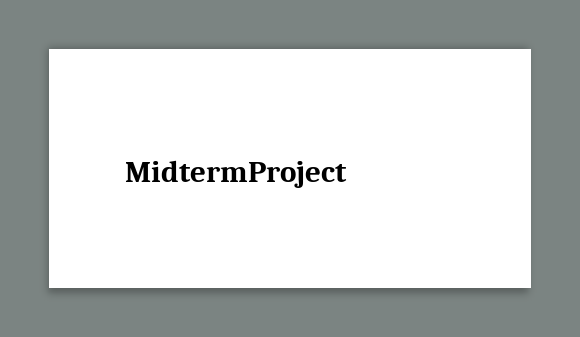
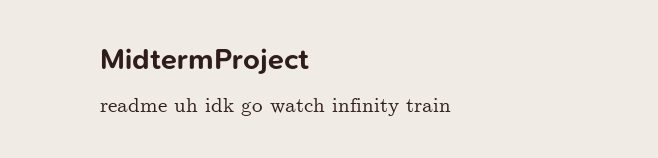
(347, 174) none -> [100,98,451,116] // readme uh idk go watch infinity train

